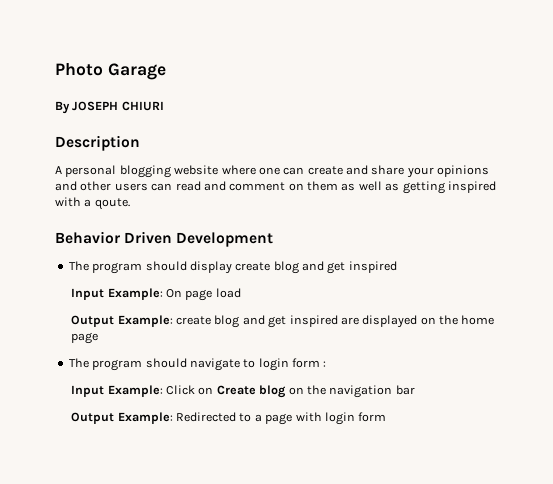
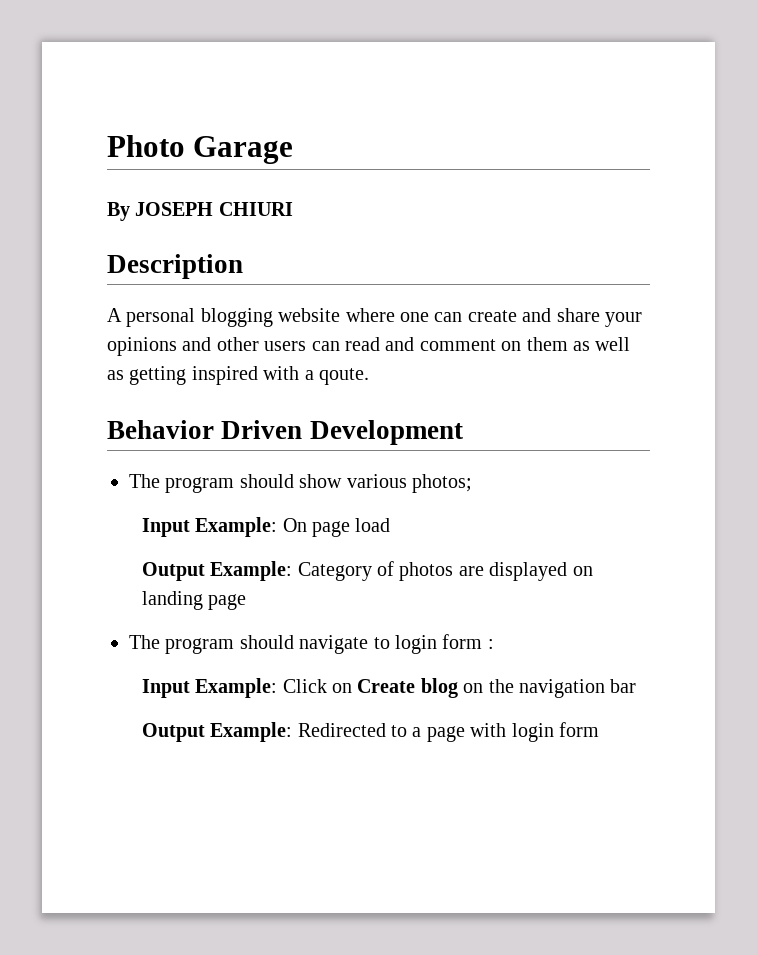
[189,261,397,274] display create blog and get inspired -> [299,474,472,493] show various photos;
[176,315,338,328] create blog and get inspired -> [297,561,454,581] Category of photos
[439,315,495,325] the home -> [141,591,203,610] landing

